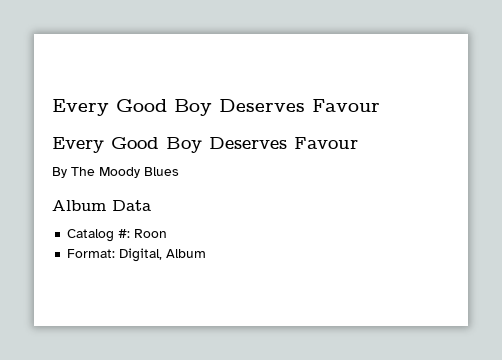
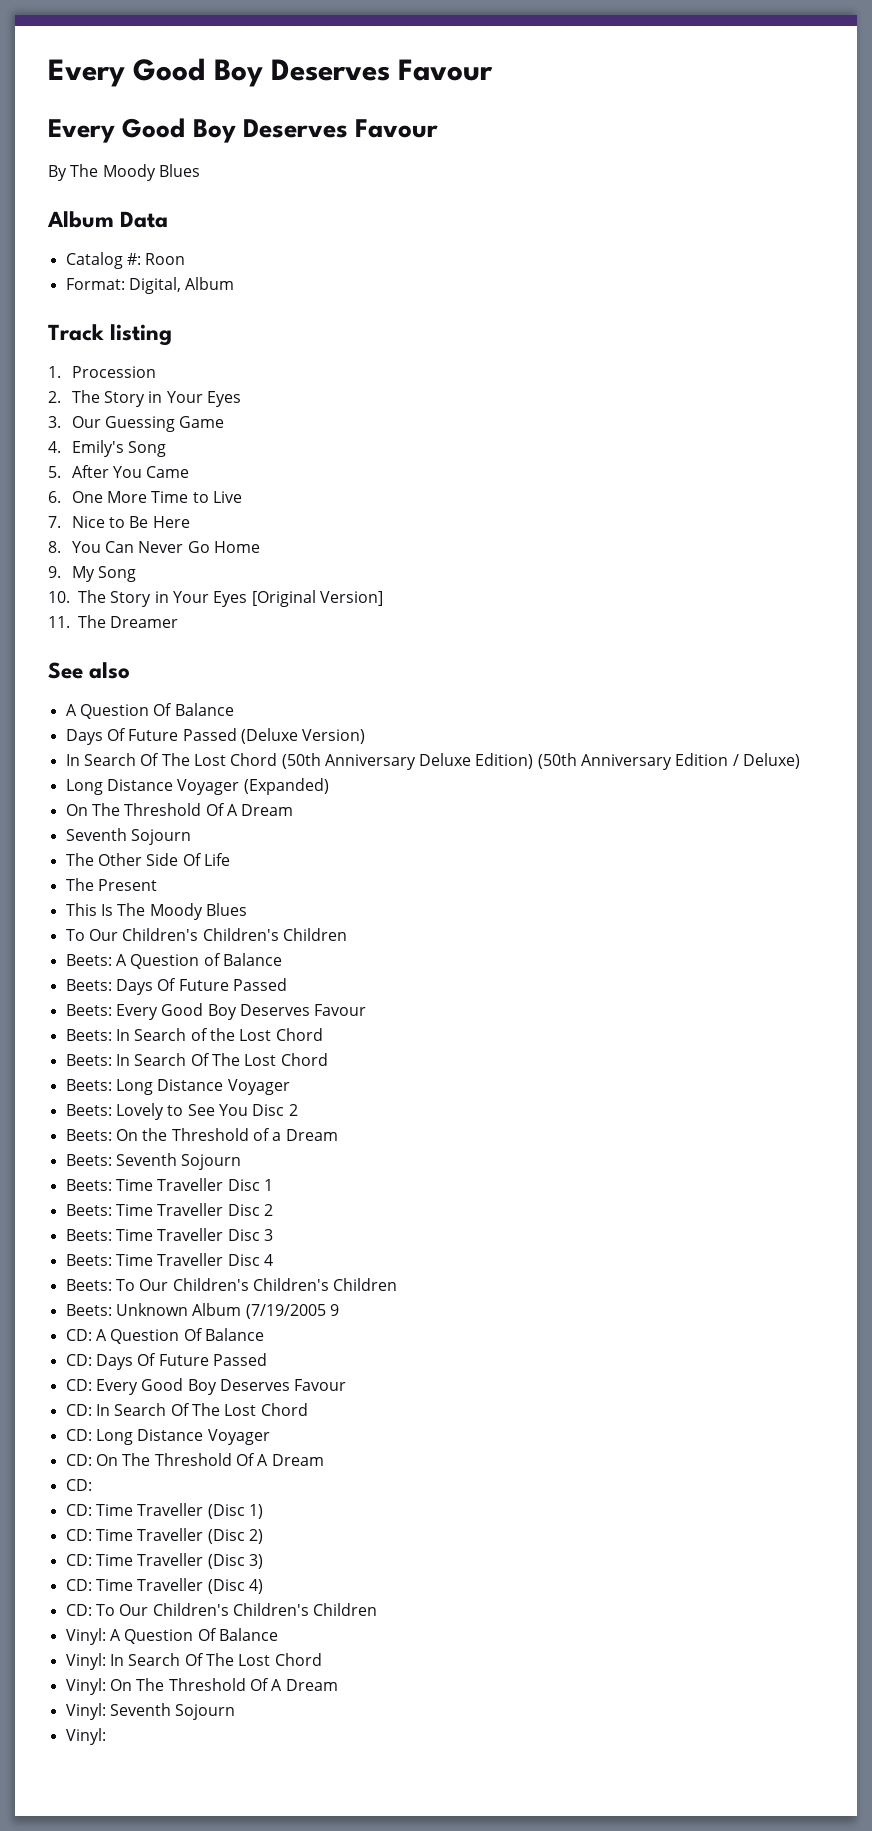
(207, 253) none -> [48,324,173,346] [48,366,156,378] [48,390,242,407] [48,416,225,432] [48,440,167,457] [48,465,190,478] [48,491,243,503] [48,516,190,528] [48,541,261,553] [48,566,137,582] [48,590,383,607] [48,615,179,628] [48,662,131,679] [65,703,234,719] [65,728,366,745] [65,753,801,770] [65,778,329,795] [65,803,294,816] [65,828,191,845] [65,853,230,866] [65,878,157,891] [65,903,247,920] [65,928,347,941] [65,953,282,969] [65,978,287,995] [65,1003,367,1020] [65,1028,323,1041] [65,1053,328,1066] [65,1079,290,1095] [65,1103,298,1120] [65,1128,338,1141] [65,1153,242,1170] [65,1178,273,1191] [65,1203,273,1216] [65,1228,273,1241] [65,1253,273,1266] [65,1278,398,1291] [65,1303,339,1319] [65,1328,264,1344] [65,1353,267,1370] [65,1378,347,1395] [65,1403,308,1416] [65,1429,270,1445] [65,1453,324,1466] [65,1479,92,1491] [65,1503,263,1519] [65,1528,263,1544] [65,1553,263,1569] [65,1578,263,1594] [65,1603,378,1616] [65,1628,278,1645] [65,1653,322,1670] [65,1678,338,1695] [65,1703,236,1720] [65,1728,106,1745] // Track listing // 1. Procession // 2. The Story in Your Eyes // 3. Our Guessing Game // 4. Emily's Song // 5. After You Came // 6. One More Time to Live // 7. Nice to Be Here // 8. You Can Never Go Home // 9. My Song // 10. The Story in Your Eyes [Original Version] // 11. The Dreamer // See also // A Question Of Balance // Days Of Future Passed (Deluxe Version) // In Search Of The Lost Chord (50th Anniversary Deluxe Edition) (50th Anniversary Edition / Deluxe) // Long Distance Voyager (Expanded) // On The Threshold Of A Dream // Seventh Sojourn // The Other Side Of Life // The Present // This Is The Moody Blues // To Our Children's Children's Children // Beets: A Question of Balance // Beets: Days Of Future Passed // Beets: Every Good Boy Deserves Favour // Beets: In Search of the Lost Chord // Beets: In Search Of The Lost Chord // Beets: Long Distance Voyager // Beets: Lovely to See You Disc 2 // Beets: On the Threshold of a Dream // Beets: Seventh Sojourn // Beets: Time Traveller Disc 1 // Beets: Time Traveller Disc 2 // Beets: Time Traveller Disc 3 // Beets: Time Traveller Disc 4 // Beets: To Our Children's Children's Children // Beets: Unknown Album (7/19/2005 9 // CD: A Question Of Balance // CD: Days Of Future Passed // CD: Every Good Boy Deserves Favour // CD: In Search Of The Lost Chord // CD: Long Distance Voyager // CD: On The Threshold Of A Dream // CD: // CD: Time Traveller (Disc 1) // CD: Time Traveller (Disc 2) // CD: Time Traveller (Disc 3) // CD: Time Traveller (Disc 4) // CD: To Our Children's Children's Children // Vinyl: A Question Of Balance // Vinyl: In Search Of The Lost Chord // Vinyl: On The Threshold Of A Dream // Vinyl: Seventh Sojourn // Vinyl:

